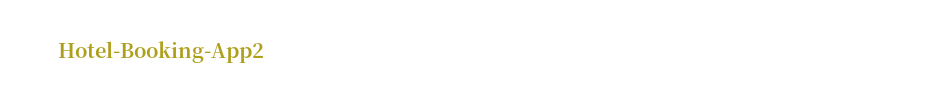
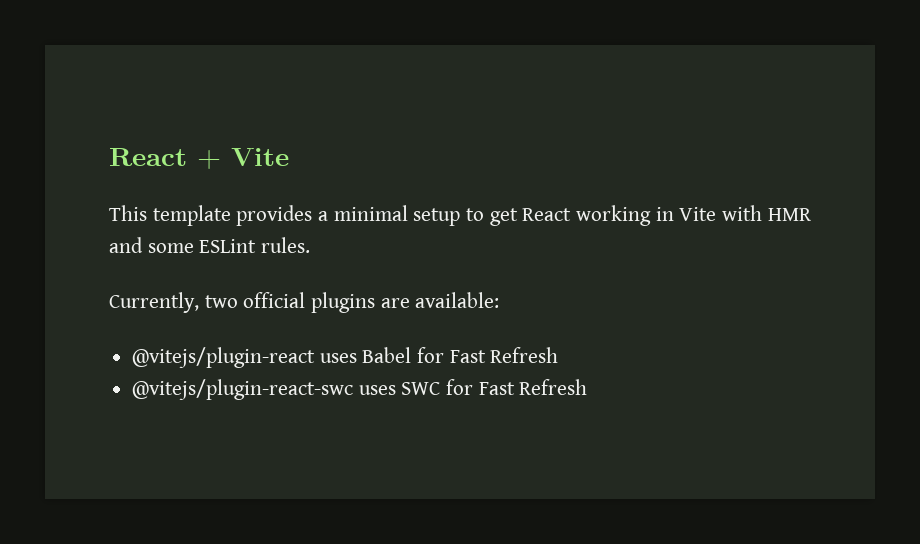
[58,41,264,63] Hotel-Booking-App2 -> [109,148,289,169] [109,205,812,226] [109,237,311,253] [109,292,500,313] [132,347,559,368] [132,379,588,400] React + Vite // This template provides a minimal setup to get React working in Vite with HMR and some ESLint rules. // Currently, two official plugins are available: // @vitejs/plugin-react uses Babel for Fast Refresh // @vitejs/plugin-react-swc uses SWC for Fast Refresh

